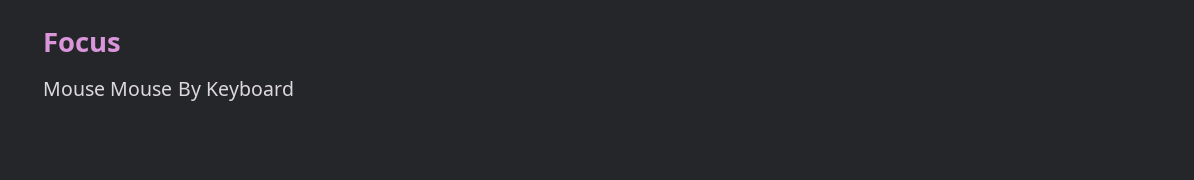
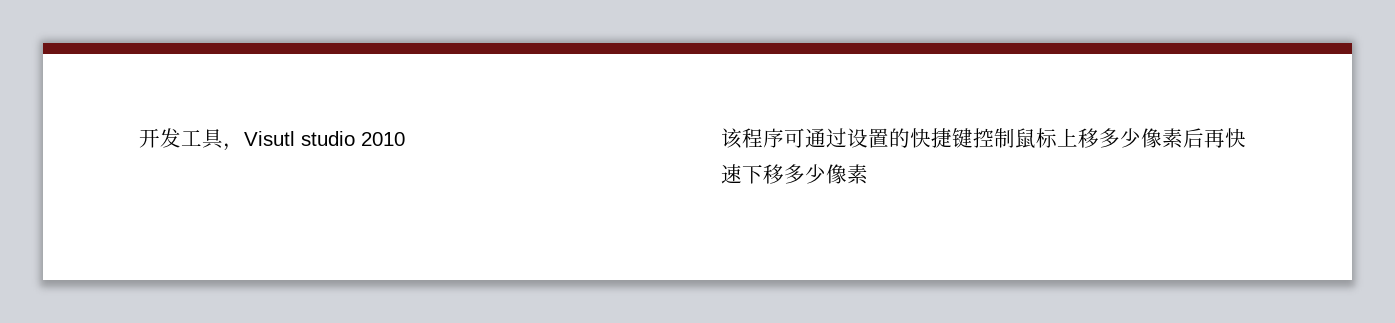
[43,33,121,52] [43,81,294,101] Focus // Mouse Mouse By Keyboard -> [139,128,405,151] [721,128,1246,149] [721,164,868,184] 开发工具，Visutl studio 2010 // 该程序可通过设置的快捷键控制鼠标上移多少像素后再快速下移多少像素

